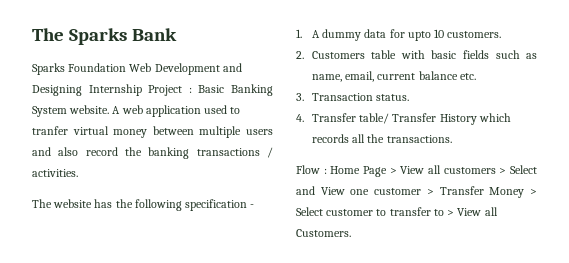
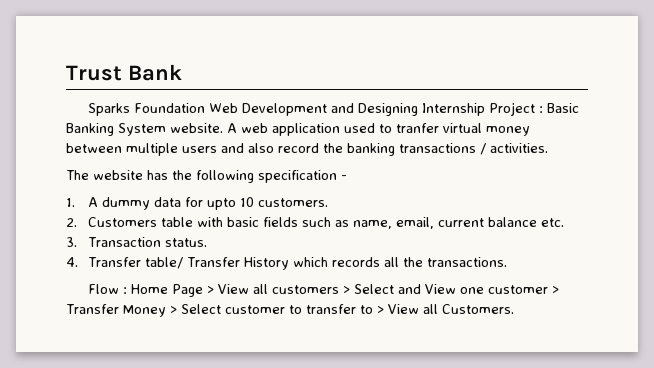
[32,28,127,45] The Sparks -> [66,65,122,81] Trust

